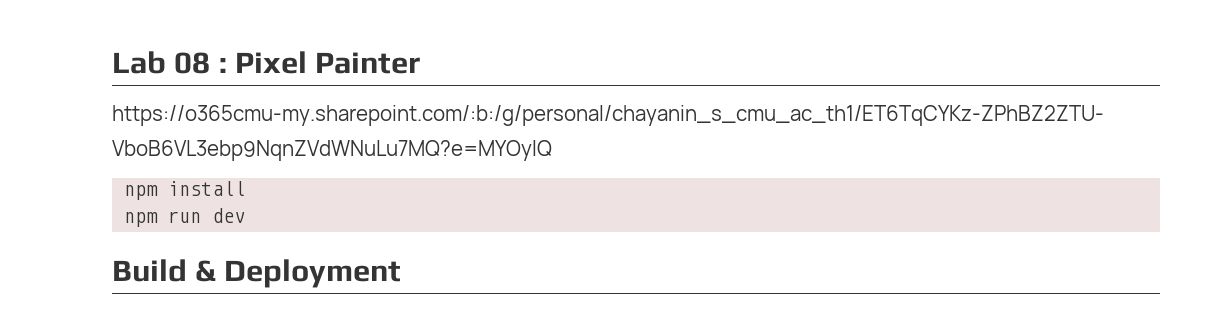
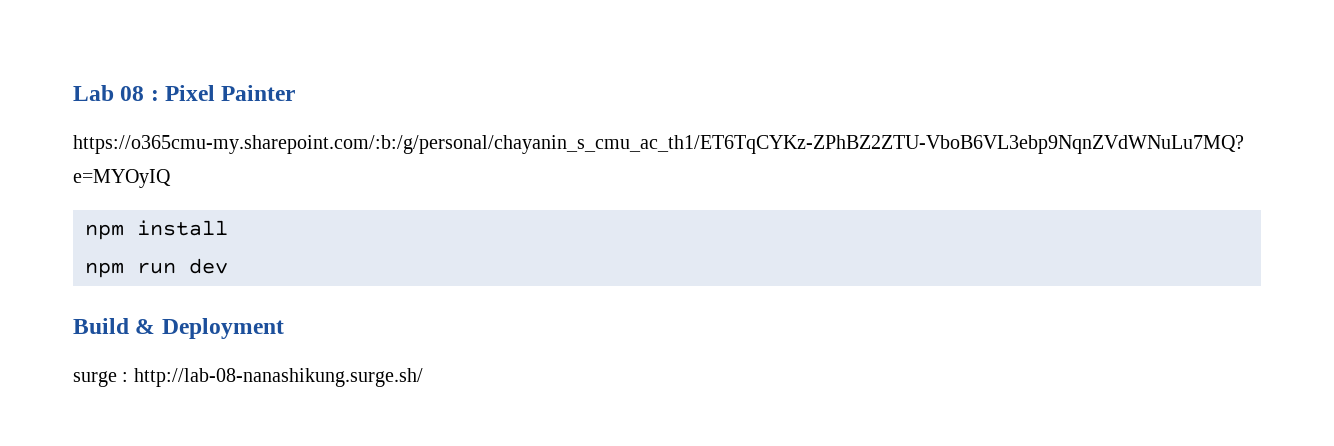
(401, 273) none -> [73,368,423,387] // surge : http://lab-08-nanashikung.surge.sh/

